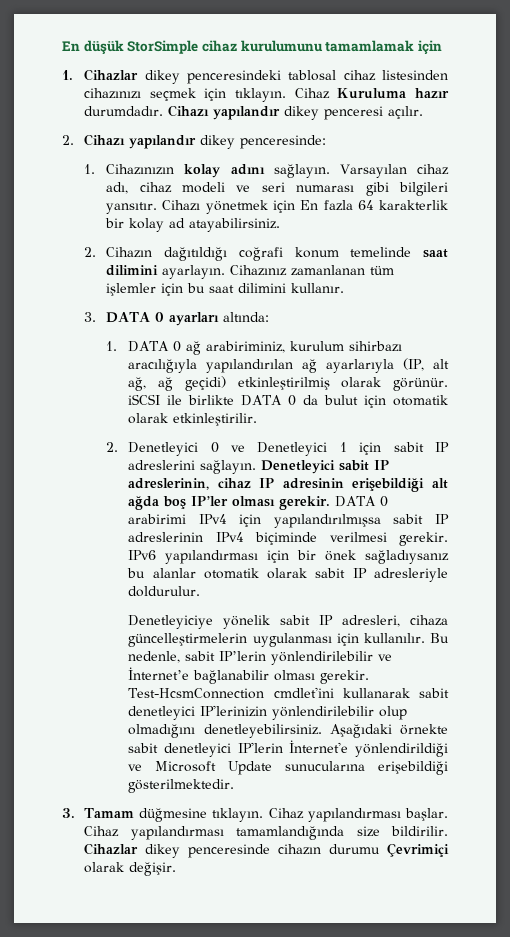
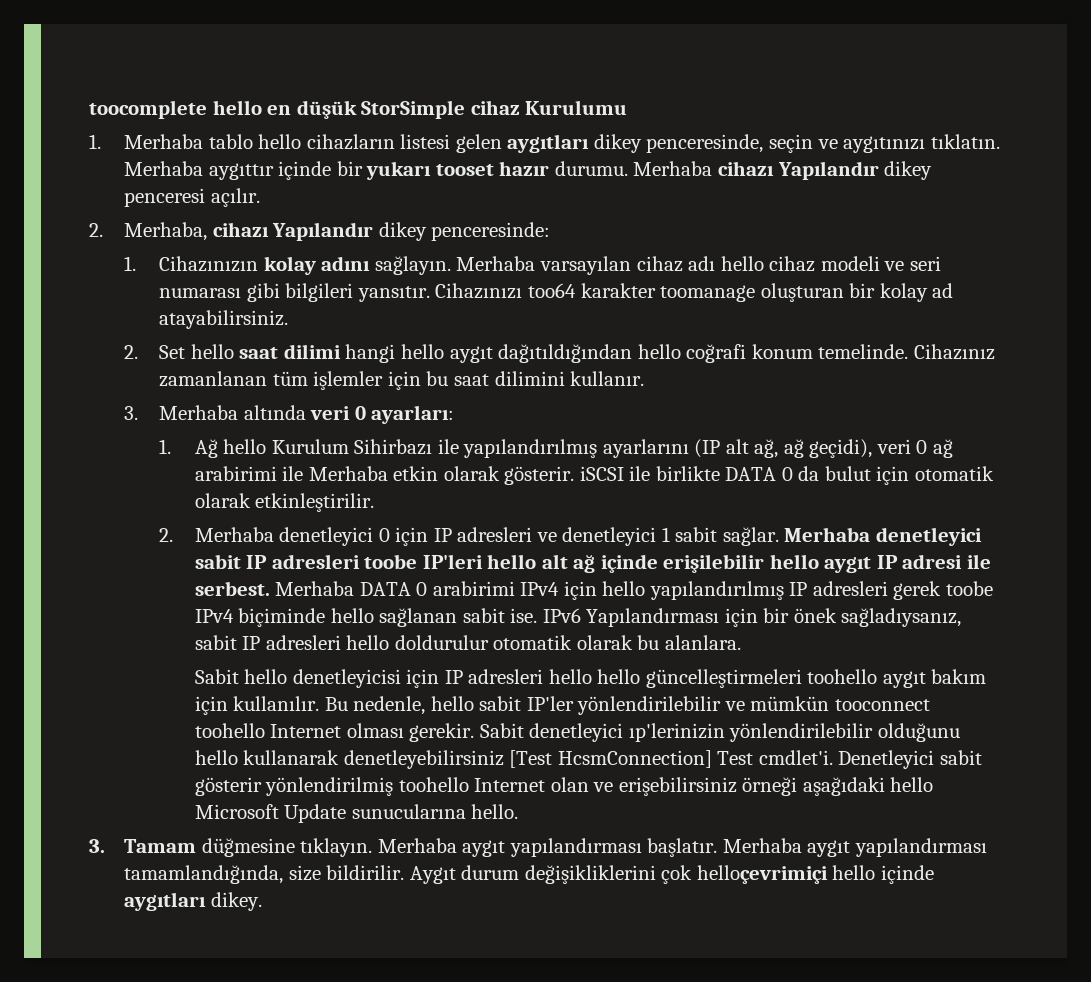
[62,40,442,55] [62,69,448,84] [84,88,449,102] [84,105,281,120] En düşük StorSimple cihaz kurulumunu tamamlamak için // 1. Cihazlar dikey penceresindeki tablosal cihaz listesinden cihazınızı seçmek için tıklayın. Cihaz Kuruluma hazır durumdadır. Cihazı yapılandır -> [89,100,628,119] [89,134,1000,153] [124,161,879,180] toocomplete hello en düşük StorSimple cihaz Kurulumu // 1. Merhaba tablo hello cihazların listesi gelen aygıtları dikey penceresinde, seçin ve aygıtınızı tıklatın. Merhaba aygıttır içinde bir yukarı tooset hazır durumu. Merhaba cihazı Yapılandır
[84,134,197,149] Cihazı yapılandır -> [124,222,374,241] Merhaba, cihazı Yapılandır
[339,164,449,178] [106,182,129,194] Varsayılan cihaz adı, -> [456,256,764,275] Merhaba varsayılan cihaz adı hello
[162,200,448,214] Cihazı yönetmek için En fazla 64 karakterlik -> [435,283,844,302] Cihazınızı too64 karakter toomanage oluşturan
[106,247,448,261] [106,265,226,279] Cihazın dağıtıldığı coğrafi konum temelinde saat dilimini ayarlayın. -> [159,344,909,363] Set hello saat dilimi hangi hello aygıt dağıtıldığından hello coğrafi konum temelinde.
[106,312,270,326] [106,341,403,355] [128,358,449,373] [128,376,448,391] DATA 0 ayarları altında: // 1. DATA 0 ağ arabiriminiz, kurulum sihirbazı aracılığıyla yapılandırılan ağ ayarlarıyla (IP, alt ağ, ağ geçidi) etkinleştirilmiş olarak görünür. -> [159,405,455,424] [159,439,953,458] [194,466,575,485] Merhaba altında veri 0 ayarları: // 1. Ağ hello Kurulum Sihirbazı ile yapılandırılmış ayarlarını (IP alt ağ, ağ geçidi), veri 0 ağ arabirimi ile Merhaba etkin olarak gösterir.
[128,442,449,456] [128,460,390,474] [128,478,449,492] [128,496,331,510] Denetleyici 0 ve Denetleyici 1 için sabit IP adreslerini sağlayın. Denetleyici sabit IP adreslerinin, cihaz IP adresinin erişebildiği alt ağda boş IP’ler olması gerekir. -> [194,527,982,546] [194,554,991,573] [194,581,355,596] Merhaba denetleyici 0 için IP adresleri ve denetleyici 1 sabit sağlar. Merhaba denetleyici sabit IP adresleri toobe IP'leri hello alt ağ içinde erişilebilir hello aygıt IP adresi ile serbest. Merhaba
[273,514,450,528] [128,532,449,546] [128,550,449,564] [127,568,448,582] [128,586,201,597] [128,615,448,629] [128,633,450,647] [128,651,393,665] [128,667,370,684] [128,687,449,699] [128,705,408,720] [128,724,448,738] [128,740,449,757] [128,764,143,771] yapılandırılmışsa sabit IP adreslerinin IPv4 biçiminde verilmesi gerekir. IPv6 yapılandırması için bir önek sağladıysanız bu alanlar otomatik olarak sabit IP adresleriyle doldurulur. // Denetleyiciye yönelik sabit IP adresleri, cihaza güncelleştirmelerin uygulanması için kullanılır. Bu nedenle, sabit IP’lerin yönlendirilebilir ve İnternet’e bağlanabilir olması gerekir. Test-HcsmConnection cmdlet'ini kullanarak sabit denetleyici IP'lerinizin yönlendirilebilir olup olmadığını denetleyebilirsiniz. Aşağıdaki örnekte sabit denetleyici IP'lerin İnternet'e yönlendirildiği ve -> [602,581,993,600] [194,608,962,627] [194,635,741,650] [194,669,987,688] [194,696,930,715] [194,723,960,742] [194,750,982,769] [194,777,934,796] hello yapılandırılmış IP adresleri gerek toobe IPv4 biçiminde hello sağlanan sabit ise. IPv6 Yapılandırması için bir önek sağladıysanız, sabit IP adresleri hello doldurulur otomatik olarak bu alanlara. // Sabit hello denetleyicisi için IP adresleri hello hello güncelleştirmeleri toohello aygıt bakım için kullanılır. Bu nedenle, hello sabit IP'ler yönlendirilebilir ve mümkün tooconnect toohello Internet olması gerekir. Sabit denetleyici ıp'lerinizin yönlendirilebilir olduğunu hello kullanarak denetleyebilirsiniz [Test HcsmConnection] Test cmdlet'i. Denetleyici sabit gösterir yönlendirilmiş toohello Internet olan ve erişebilirsiniz örneği aşağıdaki hello
[378,761,449,775] [128,779,235,793] erişebildiği gösterilmektedir. -> [471,804,519,819] hello.
[268,808,448,822] [84,826,448,840] [84,843,449,858] [84,862,177,876] Cihaz yapılandırması başlar. Cihaz yapılandırması tamamlandığında size bildirilir. Cihazlar dikey penceresinde cihazın durumu Çevrimiçi olarak değişir. -> [377,838,987,857] [124,865,934,884] [124,892,262,911] Merhaba aygıt yapılandırması başlatır. Merhaba aygıt yapılandırması tamamlandığında, size bildirilir. Aygıt durum değişikliklerini çok helloçevrimiçi hello içinde aygıtları dikey.

